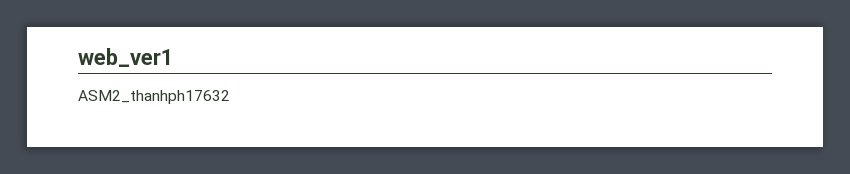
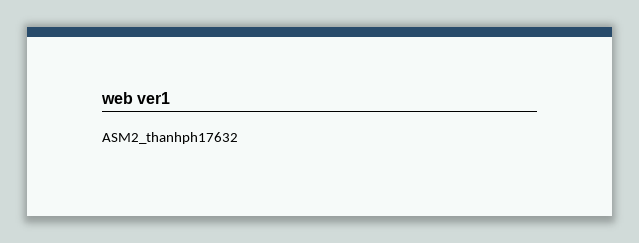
[78,48,174,67] web_ver1 -> [101,92,171,104] web ver1

